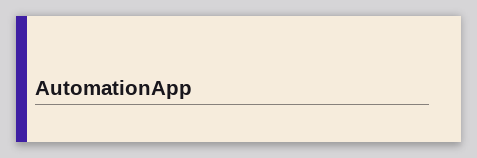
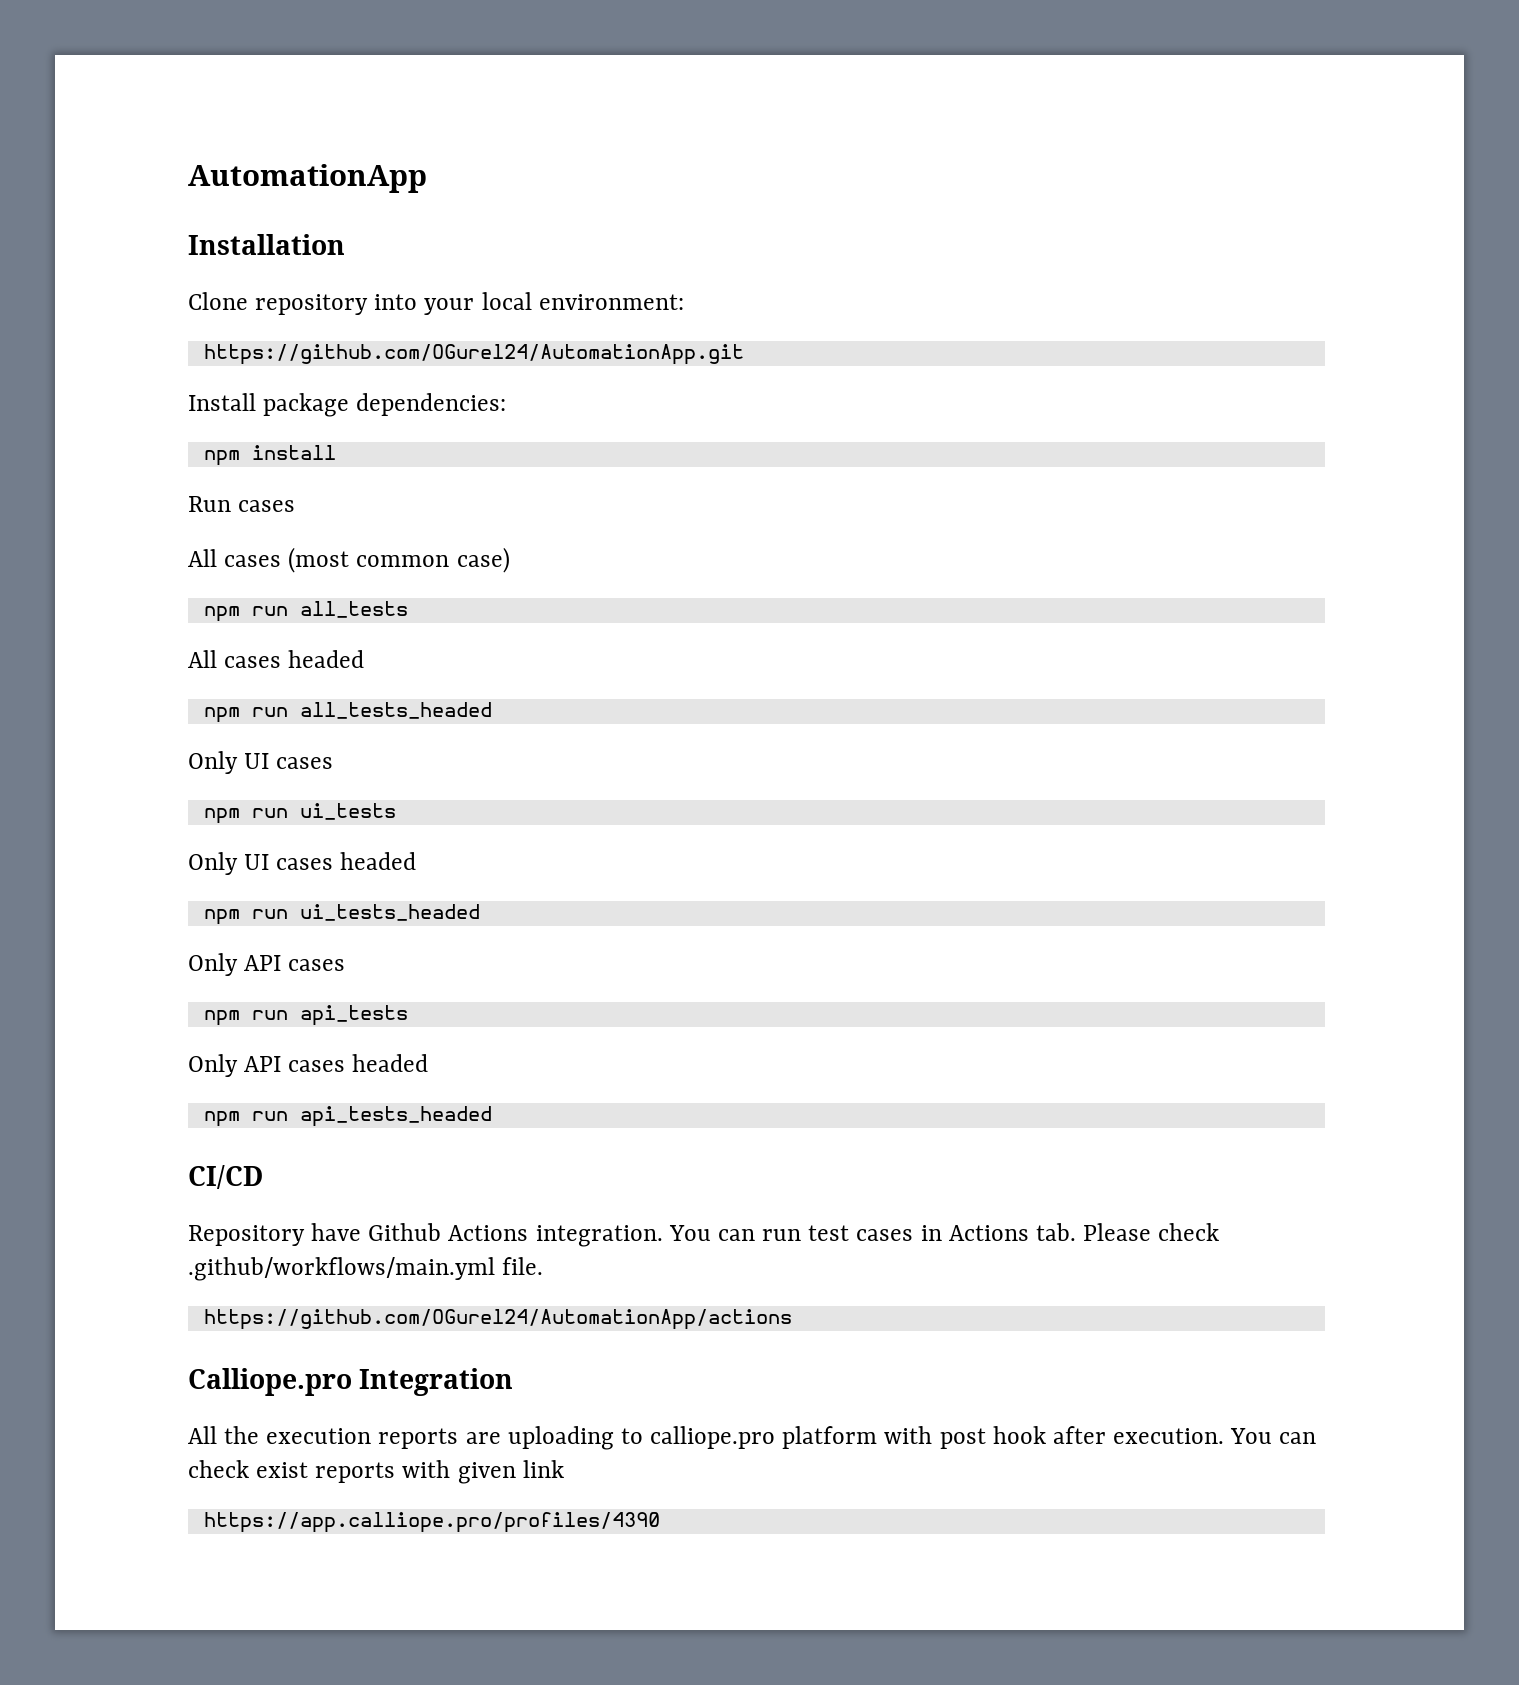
(192, 89) none -> [188,234,345,255] [188,292,684,315] [203,344,744,365] [188,393,507,417] [203,445,336,466] [188,496,296,512] [188,547,510,573] [203,601,408,622] [188,650,365,668] [203,702,492,723] [188,751,334,774] [203,803,396,824] [188,852,417,875] [203,904,480,925] [188,953,346,976] [203,1005,408,1026] [188,1054,429,1077] [203,1106,492,1127] [188,1165,263,1189] [188,1223,1220,1247] [188,1257,544,1281] [203,1309,792,1330] [188,1368,514,1396] [188,1426,1317,1450] [188,1460,564,1484] [203,1512,660,1533] // Installation // Clone repository into your local environment: // https://github.com/OGurel24/AutomationApp.git // Install package dependencies: // npm install // Run cases // All cases (most common case) // npm run all_tests // All cases headed // npm run all_tests_headed // Only UI cases // npm run ui_tests // Only UI cases headed // npm run ui_tests_headed // Only API cases // npm run api_tests // Only API cases headed // npm run api_tests_headed // CI/CD // Repository have Github Actions integration. You can run test cases in Actions tab. Please check .github/workflows/main.yml file. // https://github.com/OGurel24/AutomationApp/actions // Calliope.pro Integration // All the execution reports are uploading to calliope.pro platform with post hook after execution. You can check exist reports with given link // https://app.calliope.pro/profiles/4390

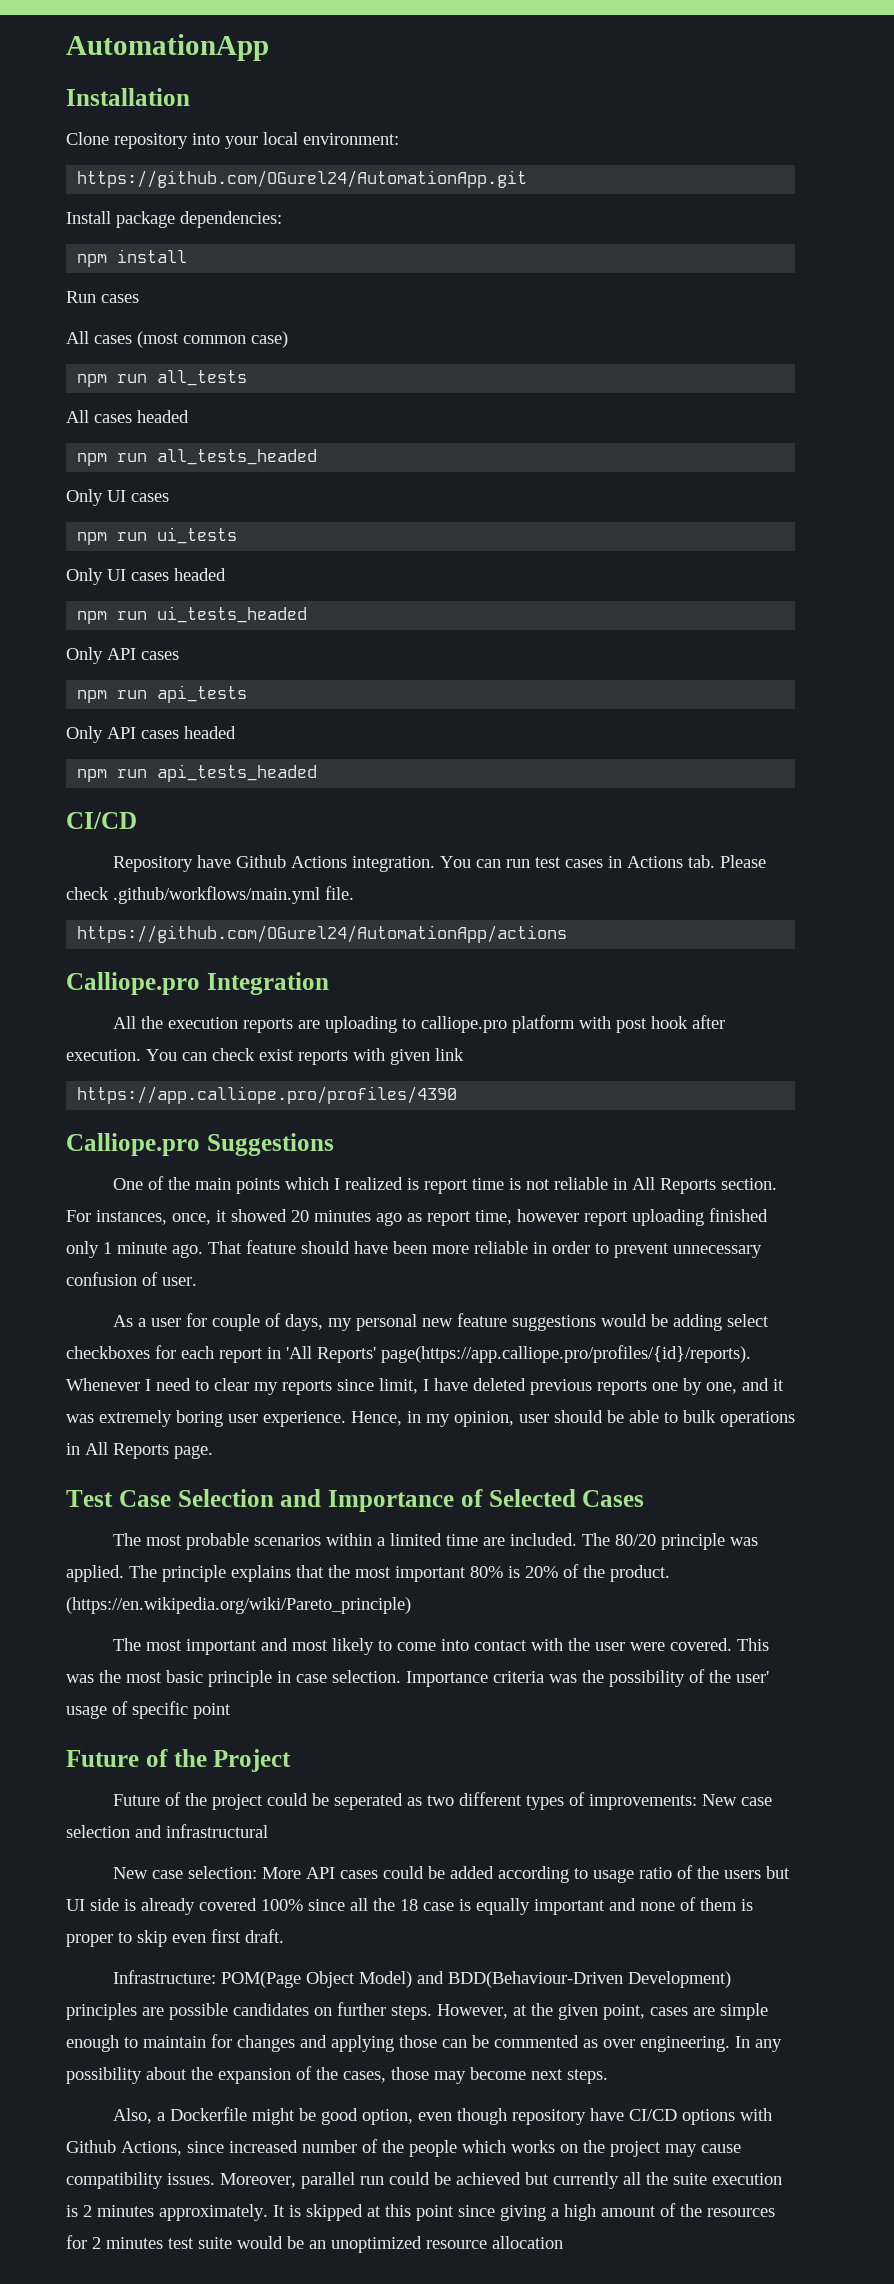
(660, 1522) none -> [66,1133,334,1156] [113,1176,778,1194] [66,1208,768,1226] [66,1240,762,1258] [66,1272,197,1286] [113,1313,770,1331] [66,1345,751,1363] [66,1378,784,1395] [66,1410,795,1427] [66,1442,213,1459] [66,1489,645,1512] [113,1533,759,1550] [66,1564,670,1582] [66,1597,411,1614] [113,1638,770,1655] [66,1669,769,1687] [66,1701,231,1719] [66,1749,292,1772] [113,1792,773,1810] [66,1824,268,1838] [113,1865,791,1883] [66,1897,753,1915] [66,1929,284,1947] [113,1970,732,1988] [66,2002,768,2020] [66,2034,782,2052] [66,2066,608,2084] [113,2107,773,2125] [66,2139,741,2157] [66,2172,782,2189] [66,2203,775,2221] [66,2235,563,2253] // Calliope.pro Suggestions // One of the main points which I realized is report time is not reliable in All Reports section. For instances, once, it showed 20 minutes ago as report time, however report uploading finished only 1 minute ago. That feature should have been more reliable in order to prevent unnecessary confusion of user. // As a user for couple of days, my personal new feature suggestions would be adding select checkboxes for each report in 'All Reports' page(https://app.calliope.pro/profiles/{id}/reports). Whenever I need to clear my reports since limit, I have deleted previous reports one by one, and it was extremely boring user experience. Hence, in my opinion, user should be able to bulk operations in All Reports page. // Test Case Selection and Importance of Selected Cases // The most probable scenarios within a limited time are included. The 80/20 principle was applied. The principle explains that the most important 80% is 20% of the product. (https://en.wikipedia.org/wiki/Pareto_principle) // The most important and most likely to come into contact with the user were covered. This was the most basic principle in case selection. Importance criteria was the possibility of the user' usage of specific point // Future of the Project // Future of the project could be seperated as two different types of improvements: New case selection and infrastructural // New case selection: More API cases could be added according to usage ratio of the users but UI side is already covered 100% since all the 18 case is equally important and none of them is proper to skip even first draft. // Infrastructure: POM(Page Object Model) and BDD(Behaviour-Driven Development) principles are possible candidates on further steps. However, at the given point, cases are simple enough to maintain for changes and applying those can be commented as over engineering. In any possibility about the expansion of the cases, those may become next steps. // Also, a Dockerfile might be good option, even though repository have CI/CD options with Github Actions, since increased number of the people which works on the project may cause compatibility issues. Moreover, parallel run could be achieved but currently all the suite execution is 2 minutes approximately. It is skipped at this point since giving a high amount of the resources for 2 minutes test suite would be an unoptimized resource allocation

